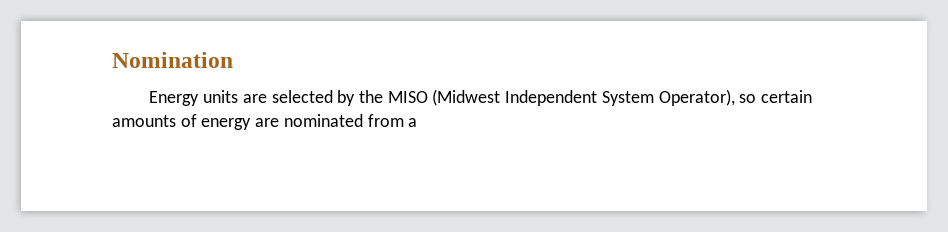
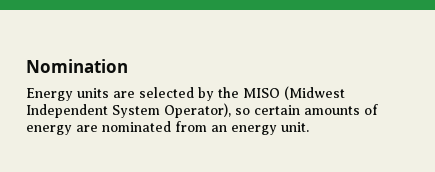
[408,118,418,127] a -> [211,122,309,135] an energy unit.

